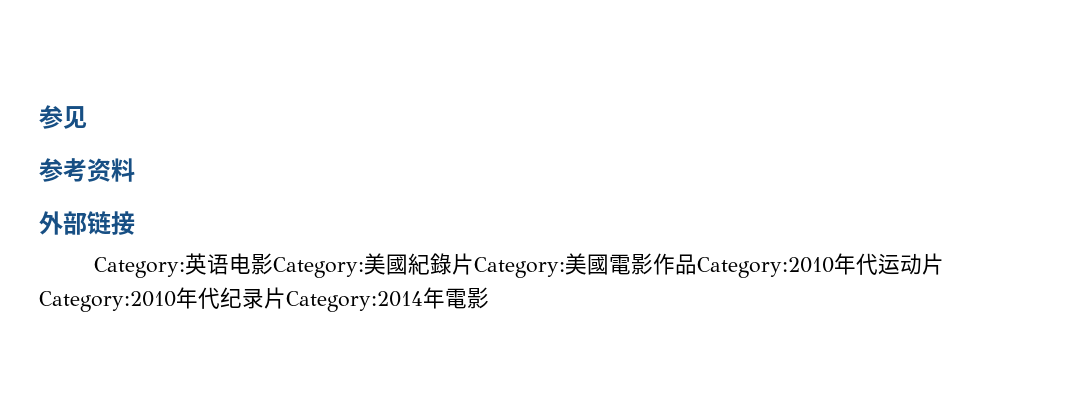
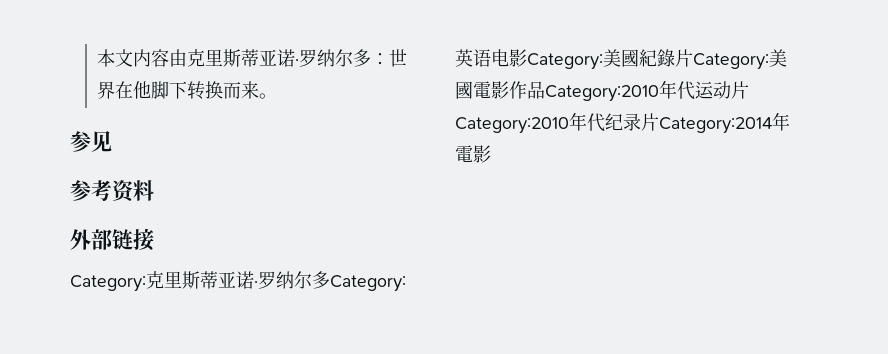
(39, 117) none -> [97,49,408,67] [97,81,278,100] 本文内容由克里斯蒂亚诺·罗纳尔多：世界在他脚下转换而来。 //
(186, 267) none -> [146,271,406,292] 克里斯蒂亚诺·罗纳尔多Category:

